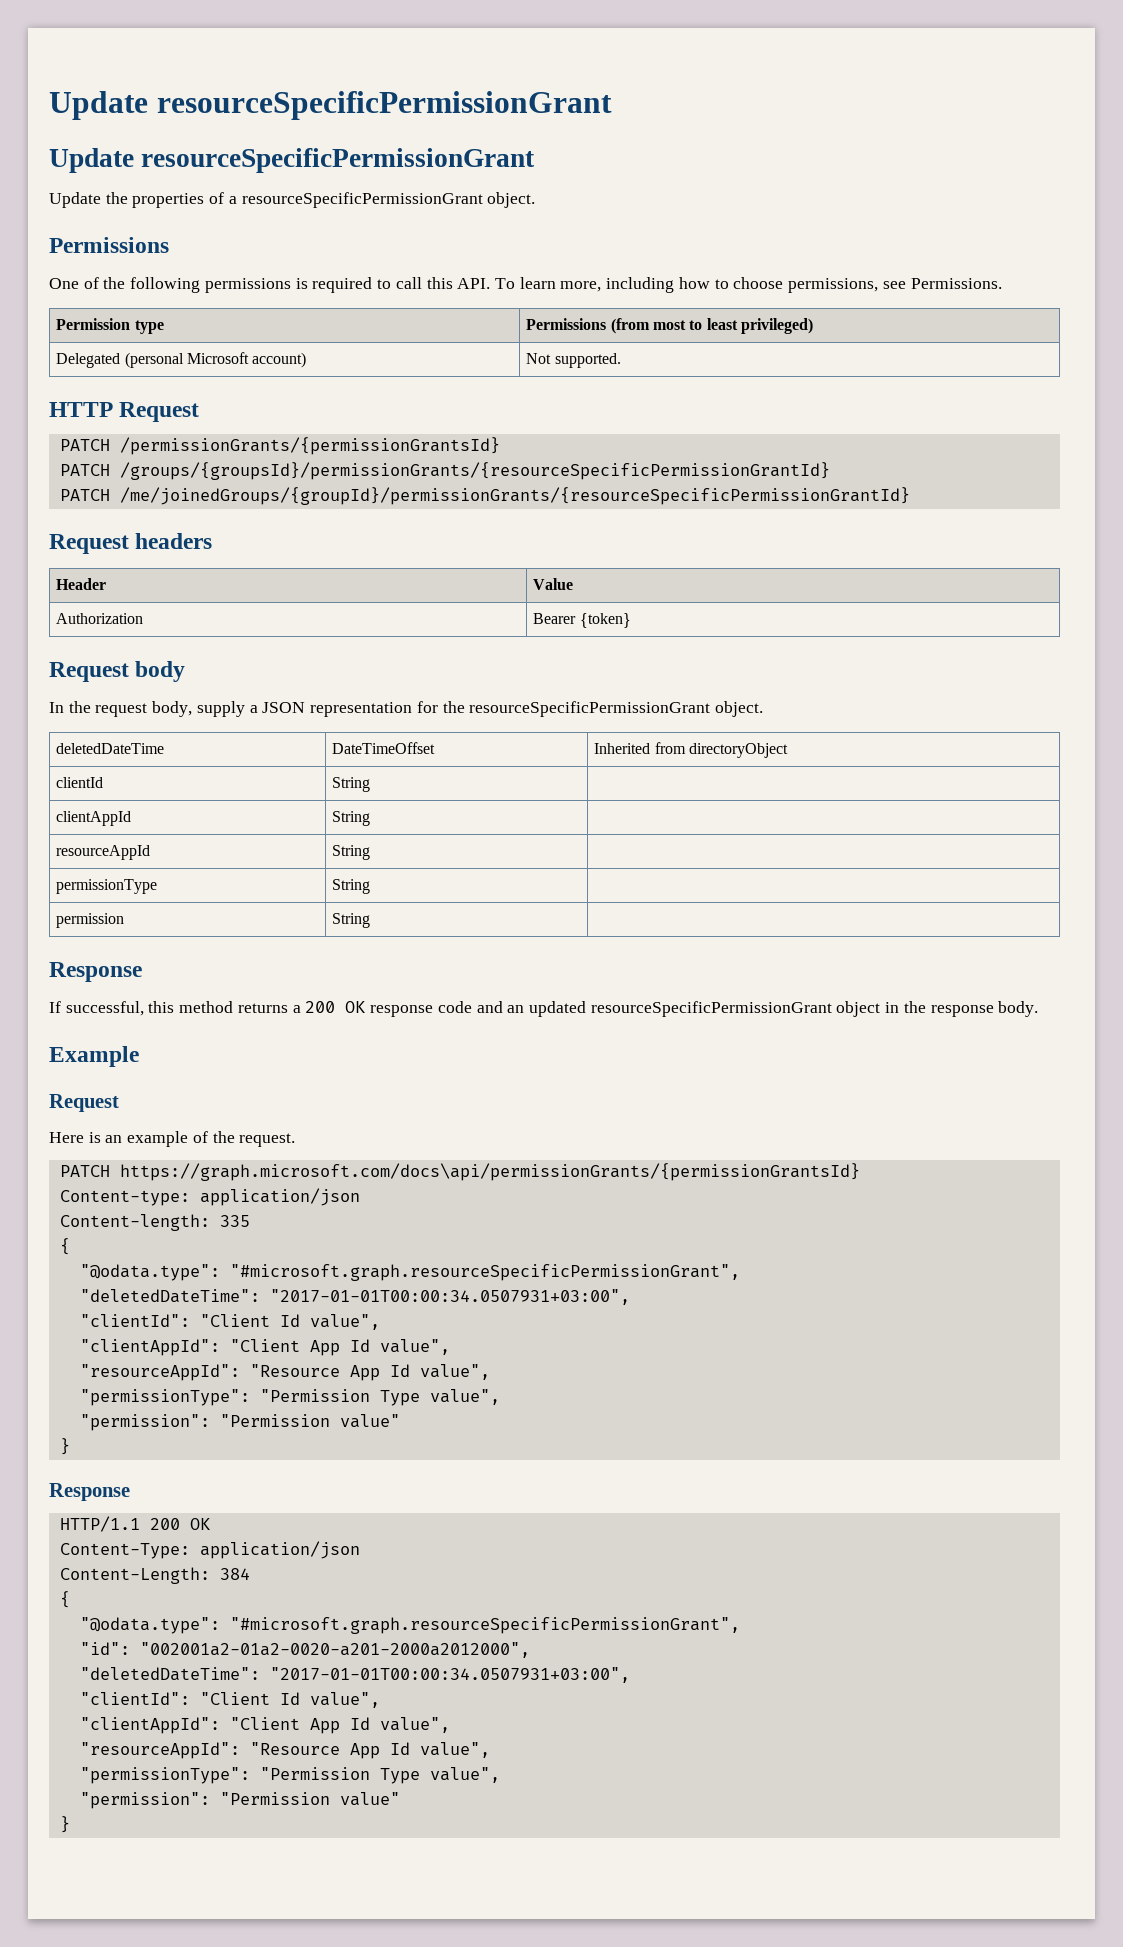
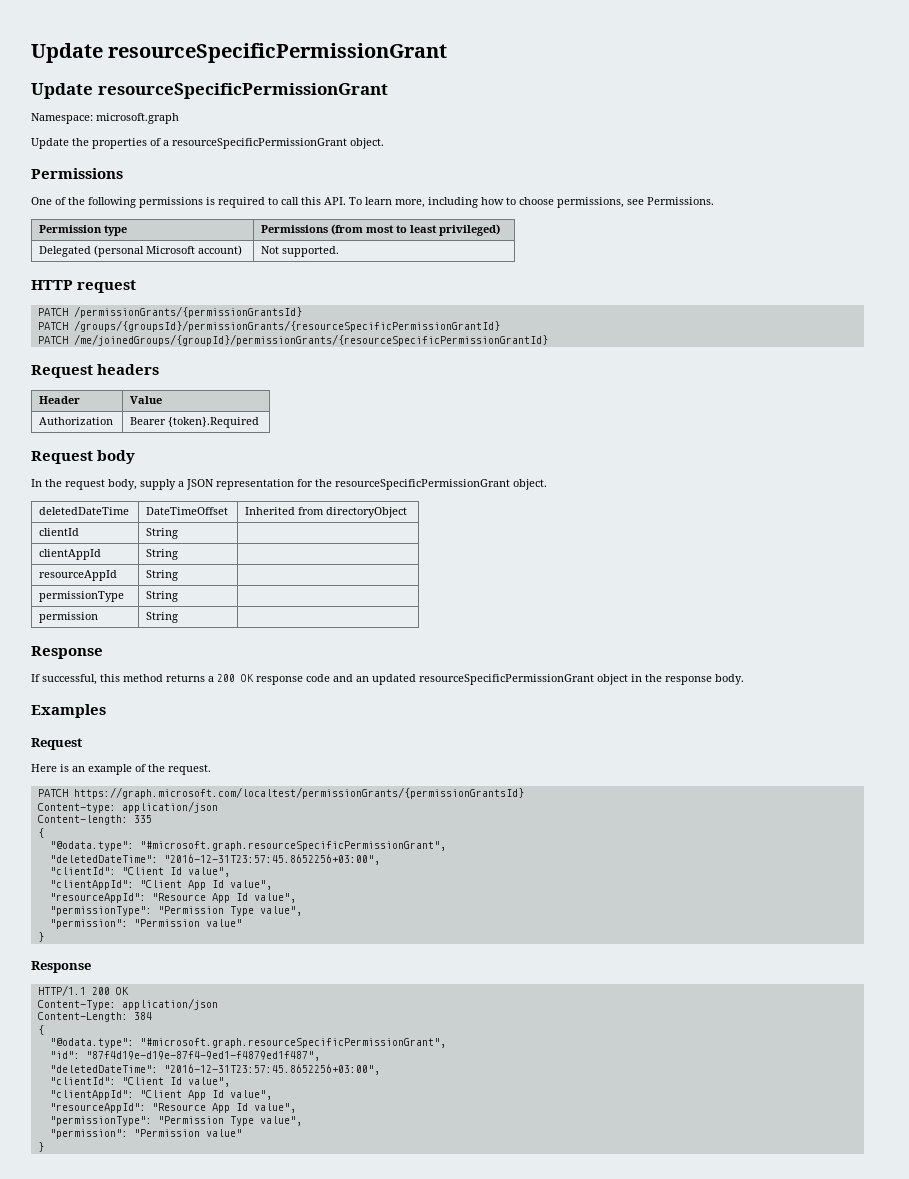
(536, 160) none -> [31,113,179,124] // Namespace: microsoft.graph
[119,402,200,422] Request -> [77,280,137,293] request
[579,613,631,628] {token} -> [168,417,260,428] {token}.Required
[49,1046,139,1067] Example -> [31,704,106,718] Examples
[119,1163,860,1181] https://graph.microsoft.com/docs\api/permissionGrants/{permissionGrantsId} -> [73,787,524,799] https://graph.microsoft.com/localtest/permissionGrants/{permissionGrantsId}
[269,1289,630,1305] "2017-01-01T00:00:34.0507931+03:00", -> [163,854,380,865] "2016-12-31T23:57:45.8652256+03:00",
[139,1642,530,1658] [79,1667,630,1683] "002001a2-01a2-0020-a201-2000a2012000", // "deletedDateTime": "2017-01-01T00:00:34.0507931+03:00", -> [85,1051,320,1061] [49,1064,380,1075] "87f4d19e-d19e-87f4-9ed1-f4879ed1f487", // "deletedDateTime": "2016-12-31T23:57:45.8652256+03:00",

